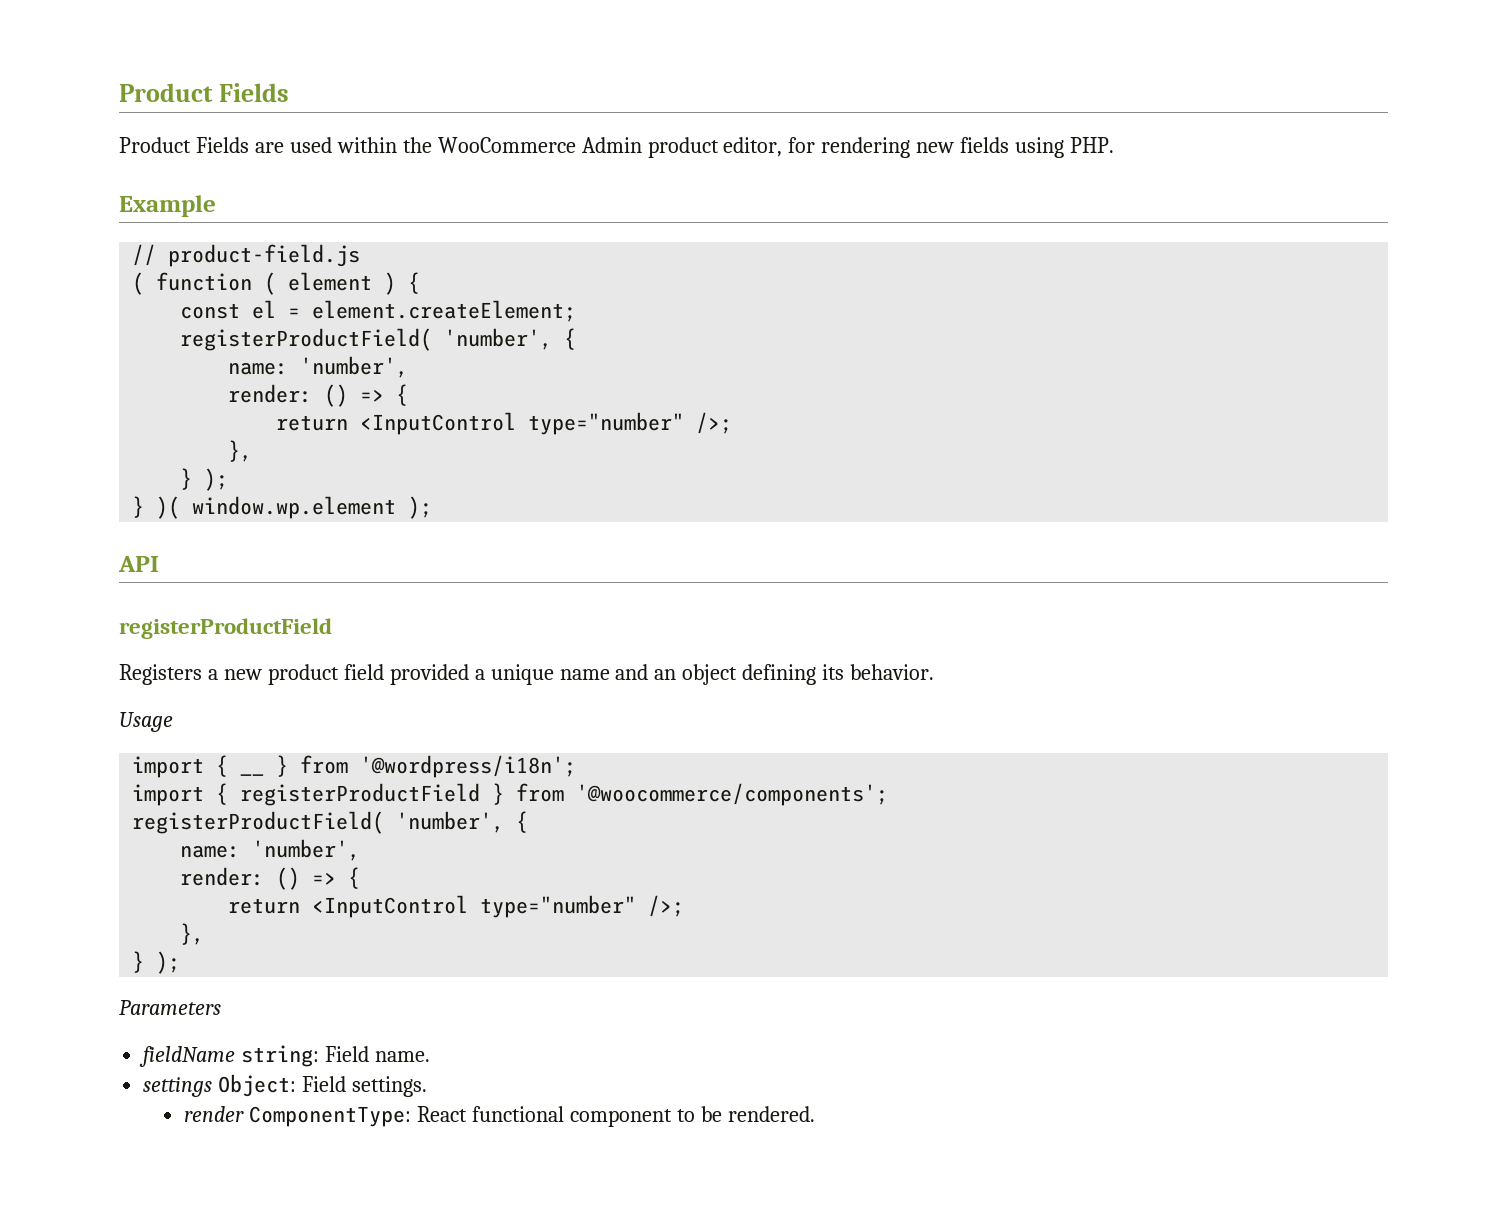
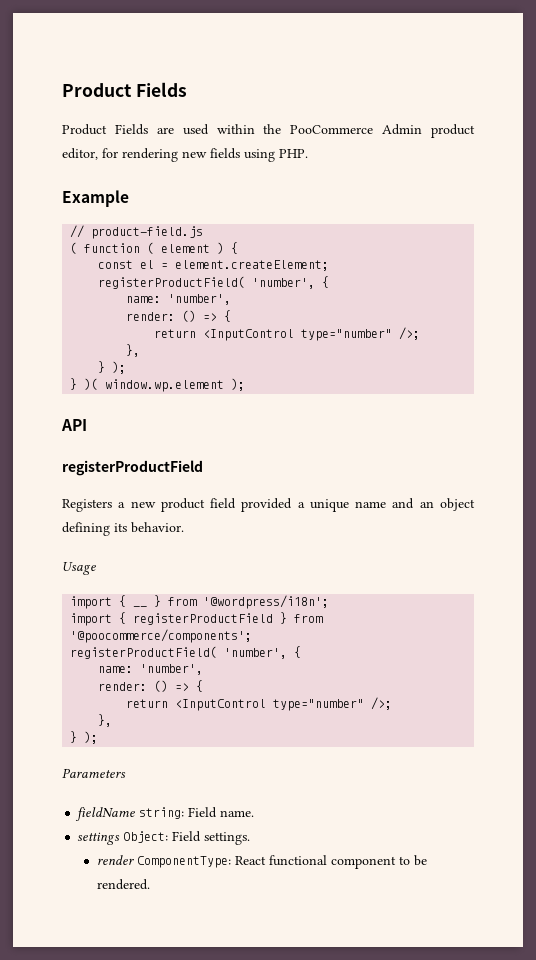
[437,137,576,153] WooCommerce -> [290,125,374,134] PooCommerce
[576,783,889,806] '@woocommerce/components'; -> [70,629,253,643] '@poocommerce/components';

